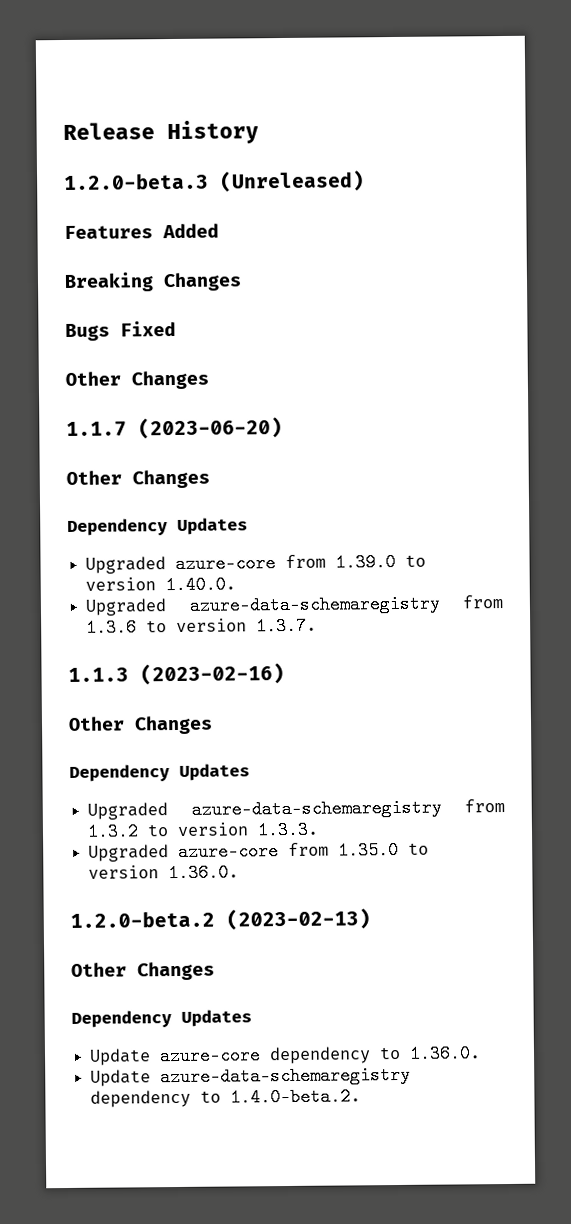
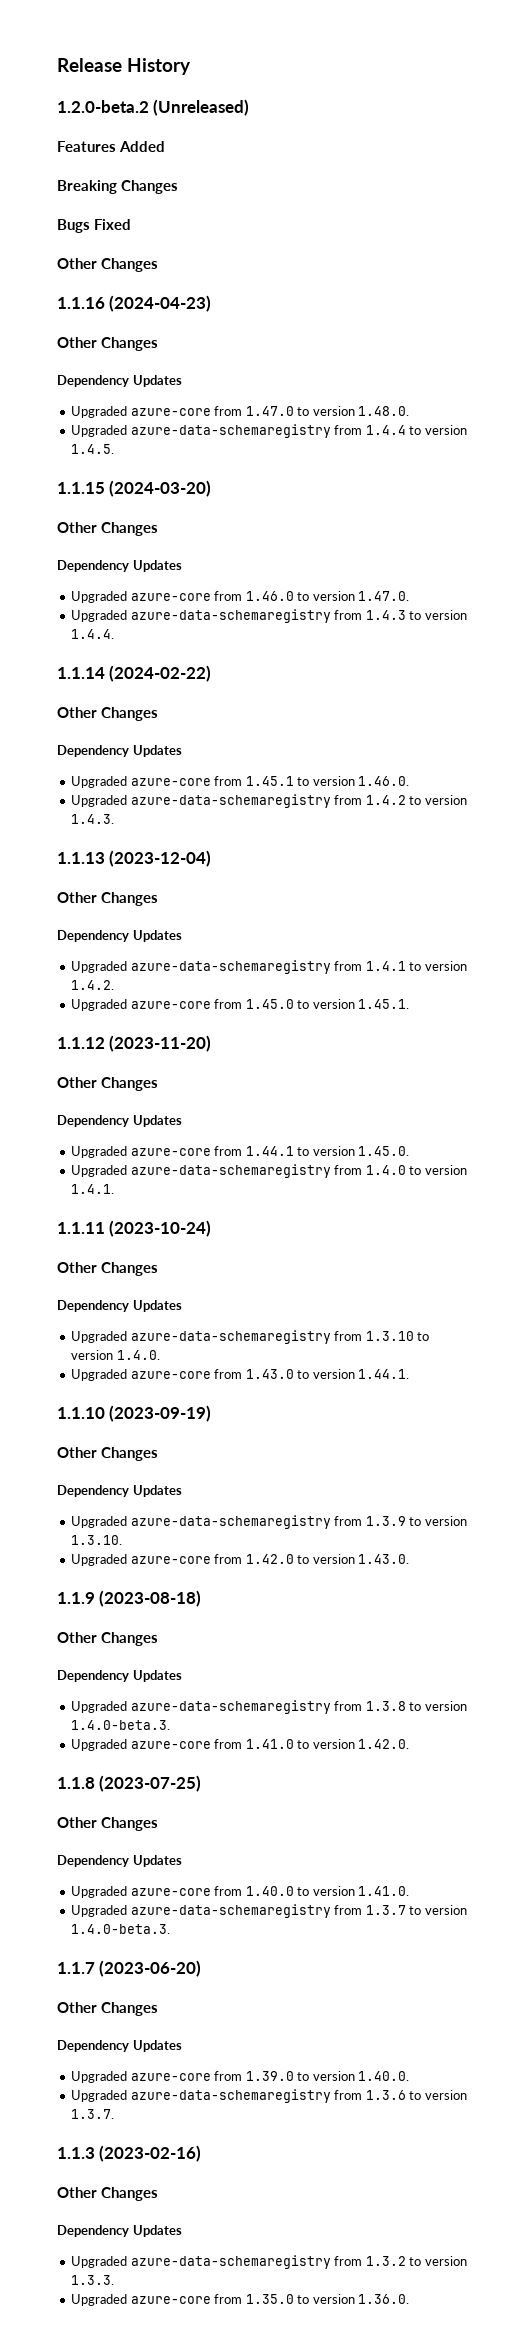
[64,172,209,190] 1.2.0-beta.3 -> [57,100,149,113] 1.2.0-beta.2
(209, 380) none -> [57,295,212,312] [57,337,158,351] [57,375,182,387] [71,406,410,418] [71,424,467,438] [71,444,115,454] [57,480,212,497] [57,522,158,536] [57,560,182,572] [71,591,410,603] [71,609,467,623] [71,629,115,639] [57,665,212,682] [57,707,158,721] [57,745,182,757] [71,776,410,788] [71,794,467,808] [71,814,115,824] [57,850,212,867] [57,892,158,906] [57,930,182,942] [71,960,467,974] [71,980,115,990] [71,999,410,1011] [57,1035,212,1052] [57,1077,158,1091] [57,1115,182,1127] [71,1146,410,1158] [71,1164,467,1178] [71,1184,115,1194] [57,1220,212,1237] [57,1262,158,1276] [57,1300,182,1312] [71,1330,430,1344] [71,1350,160,1360] [71,1369,410,1381] [57,1405,212,1422] [57,1447,158,1461] [57,1485,182,1497] [71,1515,467,1529] [71,1535,123,1545] [71,1554,410,1566] [57,1590,202,1607] [57,1632,158,1646] [57,1670,182,1682] [71,1700,467,1714] [71,1720,171,1730] [71,1739,410,1751] [57,1775,202,1792] [57,1817,158,1831] [57,1855,182,1867] [71,1886,410,1898] [71,1904,467,1918] [71,1924,171,1934] // 1.1.16 (2024-04-23) // Other Changes // Dependency Updates // Upgraded azure-core from 1.47.0 to version 1.48.0. // Upgraded azure-data-schemaregistry from 1.4.4 to version 1.4.5. // 1.1.15 (2024-03-20) // Other Changes // Dependency Updates // Upgraded azure-core from 1.46.0 to version 1.47.0. // Upgraded azure-data-schemaregistry from 1.4.3 to version 1.4.4. // 1.1.14 (2024-02-22) // Other Changes // Dependency Updates // Upgraded azure-core from 1.45.1 to version 1.46.0. // Upgraded azure-data-schemaregistry from 1.4.2 to version 1.4.3. // 1.1.13 (2023-12-04) // Other Changes // Dependency Updates // Upgraded azure-data-schemaregistry from 1.4.1 to version 1.4.2. // Upgraded azure-core from 1.45.0 to version 1.45.1. // 1.1.12 (2023-11-20) // Other Changes // Dependency Updates // Upgraded azure-core from 1.44.1 to version 1.45.0. // Upgraded azure-data-schemaregistry from 1.4.0 to version 1.4.1. // 1.1.11 (2023-10-24) // Other Changes // Dependency Updates // Upgraded azure-data-schemaregistry from 1.3.10 to version 1.4.0. // Upgraded azure-core from 1.43.0 to version 1.44.1. // 1.1.10 (2023-09-19) // Other Changes // Dependency Updates // Upgraded azure-data-schemaregistry from 1.3.9 to version 1.3.10. // Upgraded azure-core from 1.42.0 to version 1.43.0. // 1.1.9 (2023-08-18) // Other Changes // Dependency Updates // Upgraded azure-data-schemaregistry from 1.3.8 to version 1.4.0-beta.3. // Upgraded azure-core from 1.41.0 to version 1.42.0. // 1.1.8 (2023-07-25) // Other Changes // Dependency Updates // Upgraded azure-core from 1.40.0 to version 1.41.0. // Upgraded azure-data-schemaregistry from 1.3.7 to version 1.4.0-beta.3.
[70,908,371,931] [71,961,215,981] [71,1009,252,1028] [89,1044,482,1066] [90,1065,412,1087] [90,1087,362,1108] // 1.2.0-beta.2 (2023-02-13) // Other Changes // Dependency Updates // Update azure-core dependency to 1.36.0. // Update azure-data-schemaregistry dependency to 1.4.0-beta.2. -> (410, 2299) none

